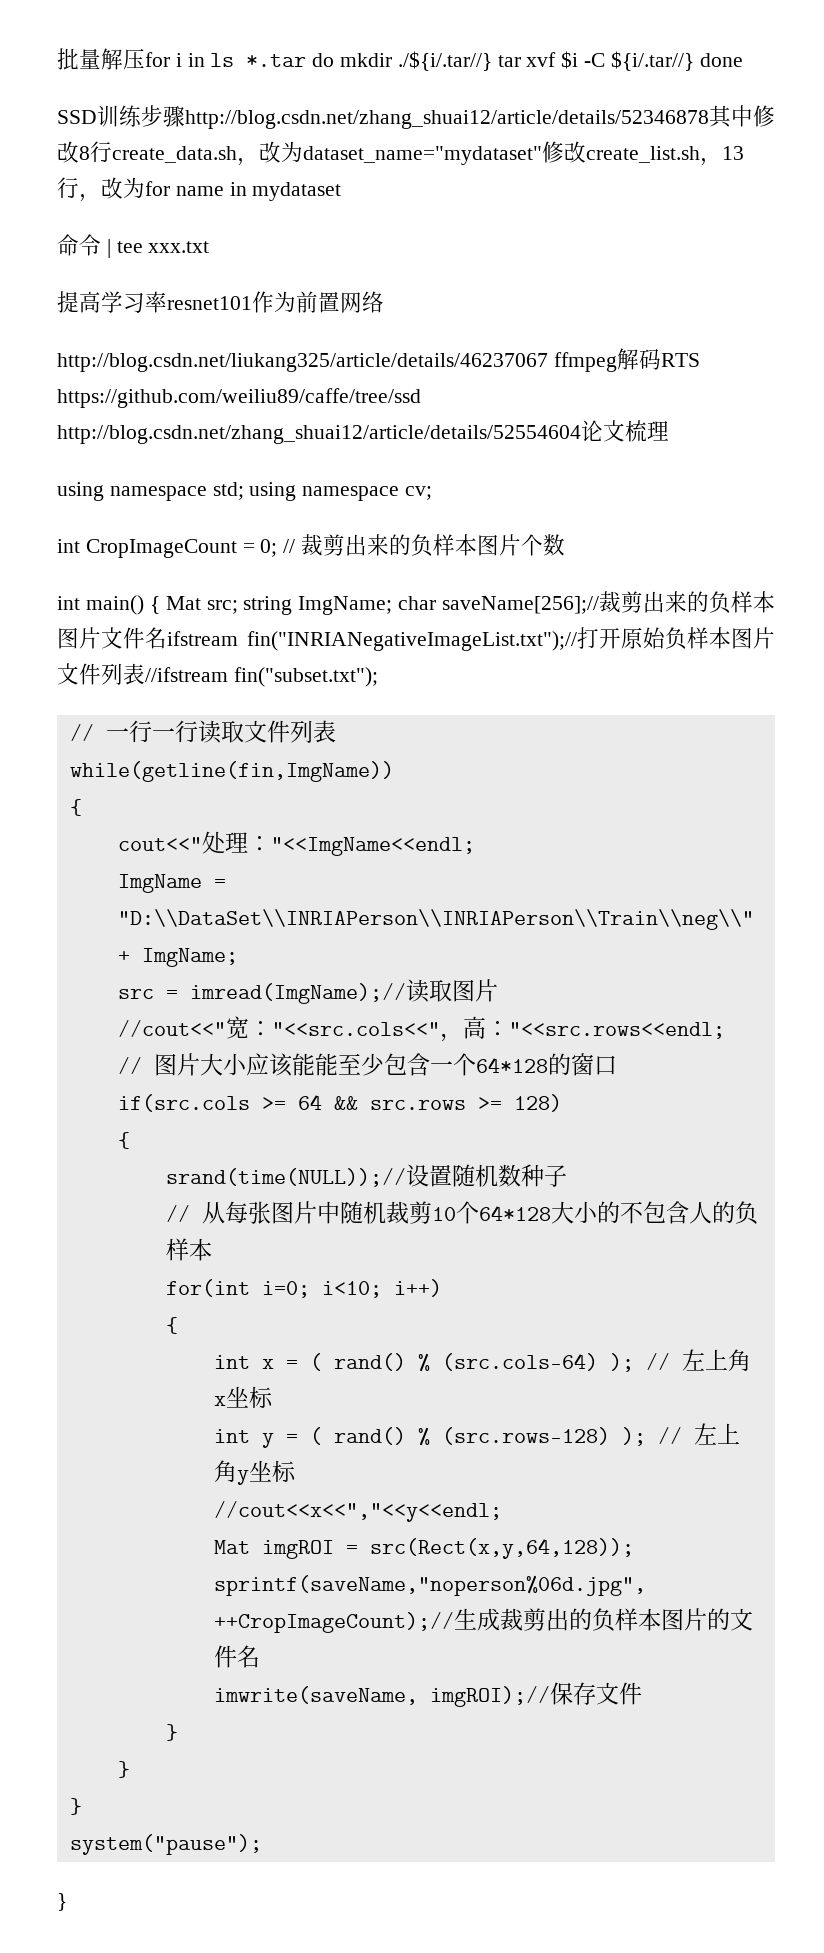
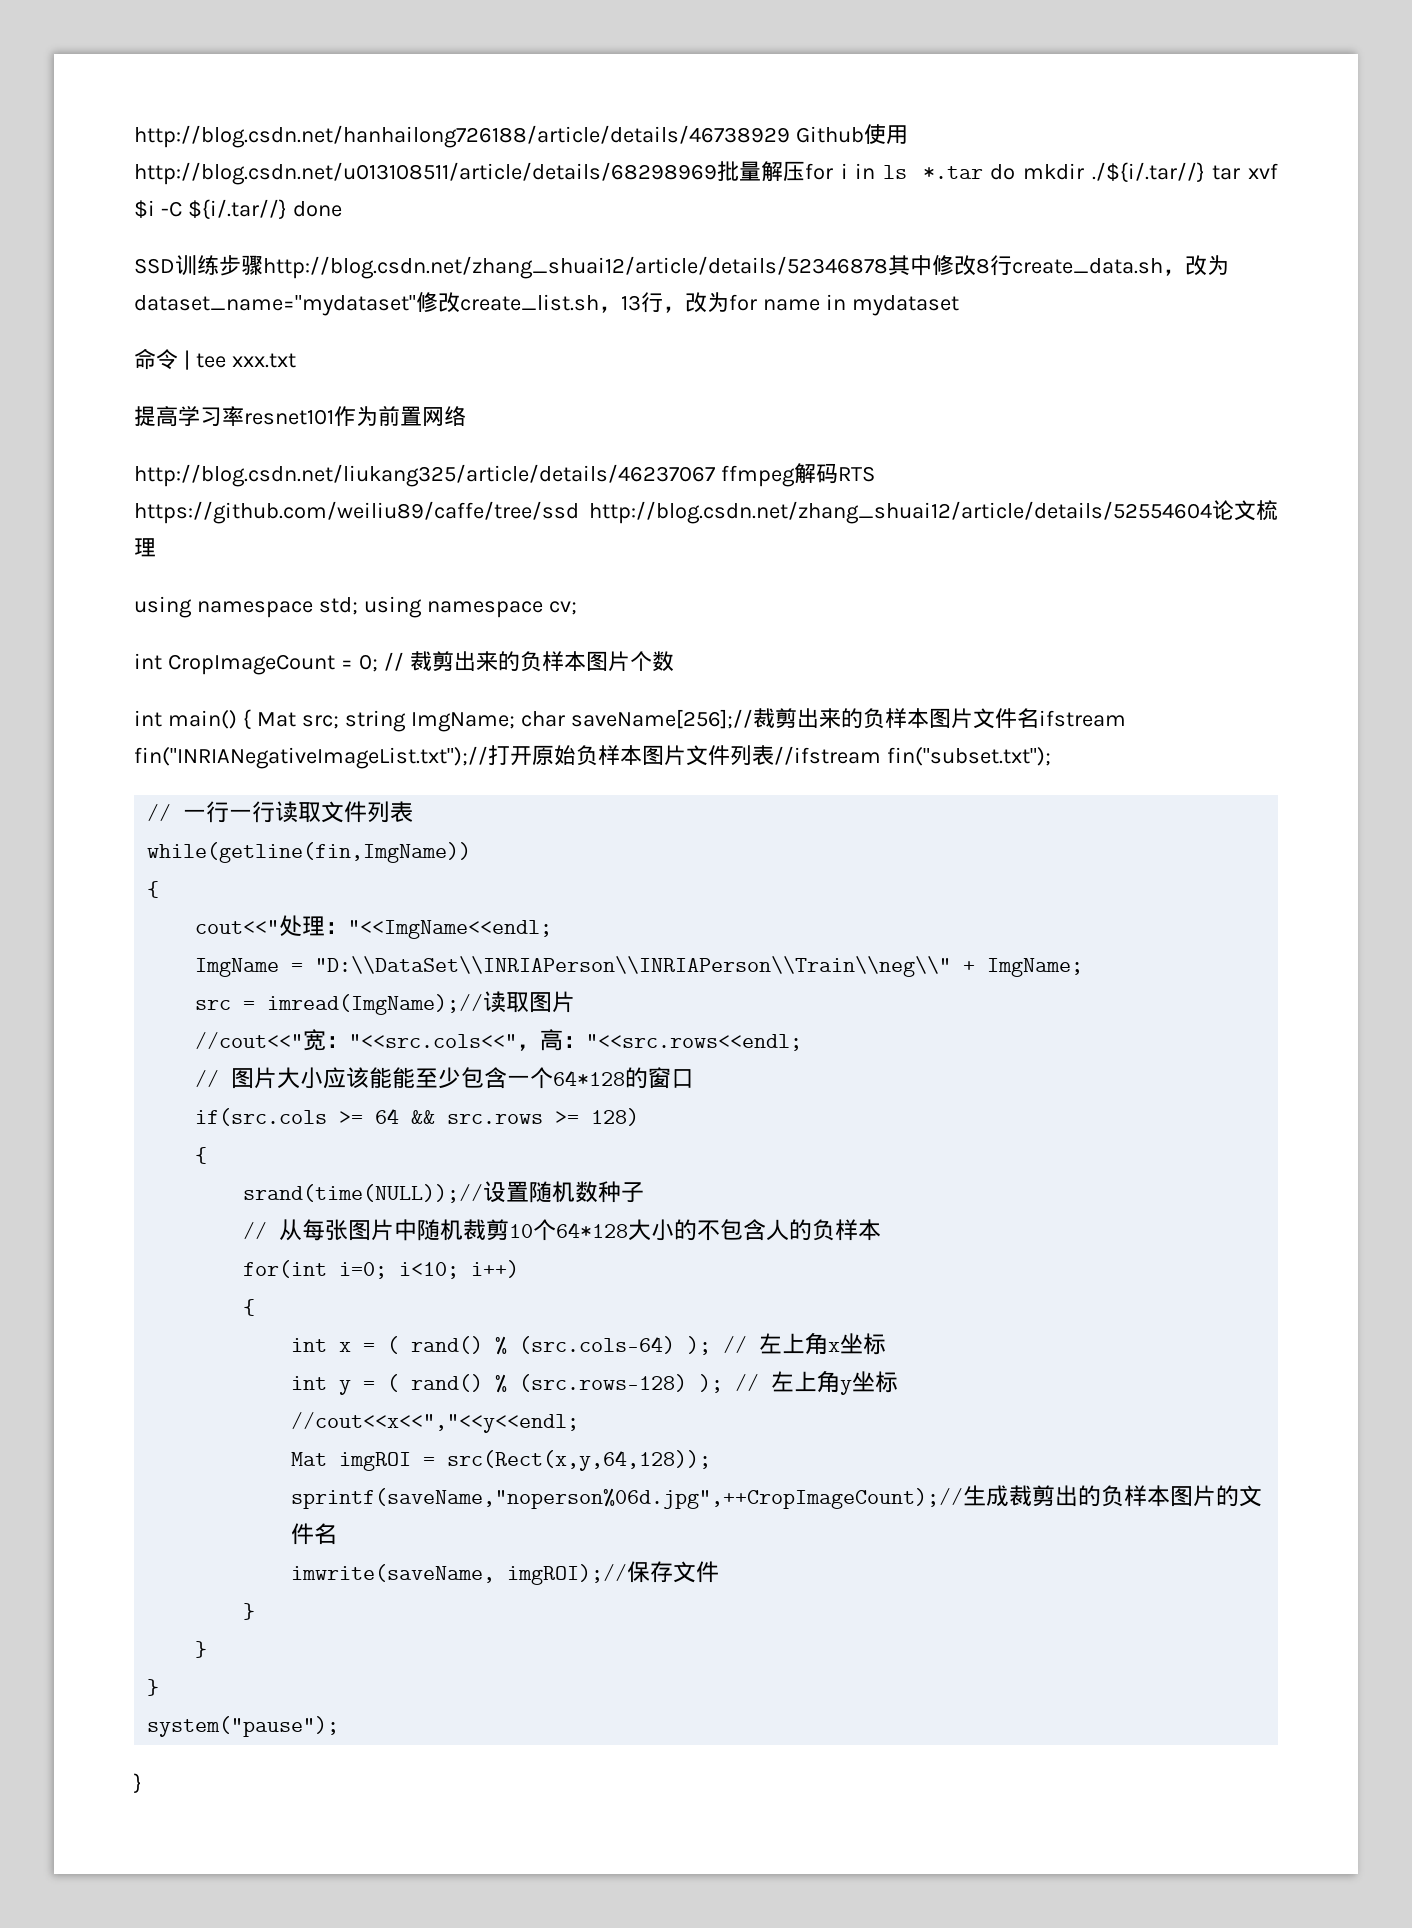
(57, 59) none -> [134,124,908,148] [134,162,717,185] http://blog.csdn.net/hanhailong726188/article/details/46738929 Github使用http://blog.csdn.net/u013108511/article/details/68298969

